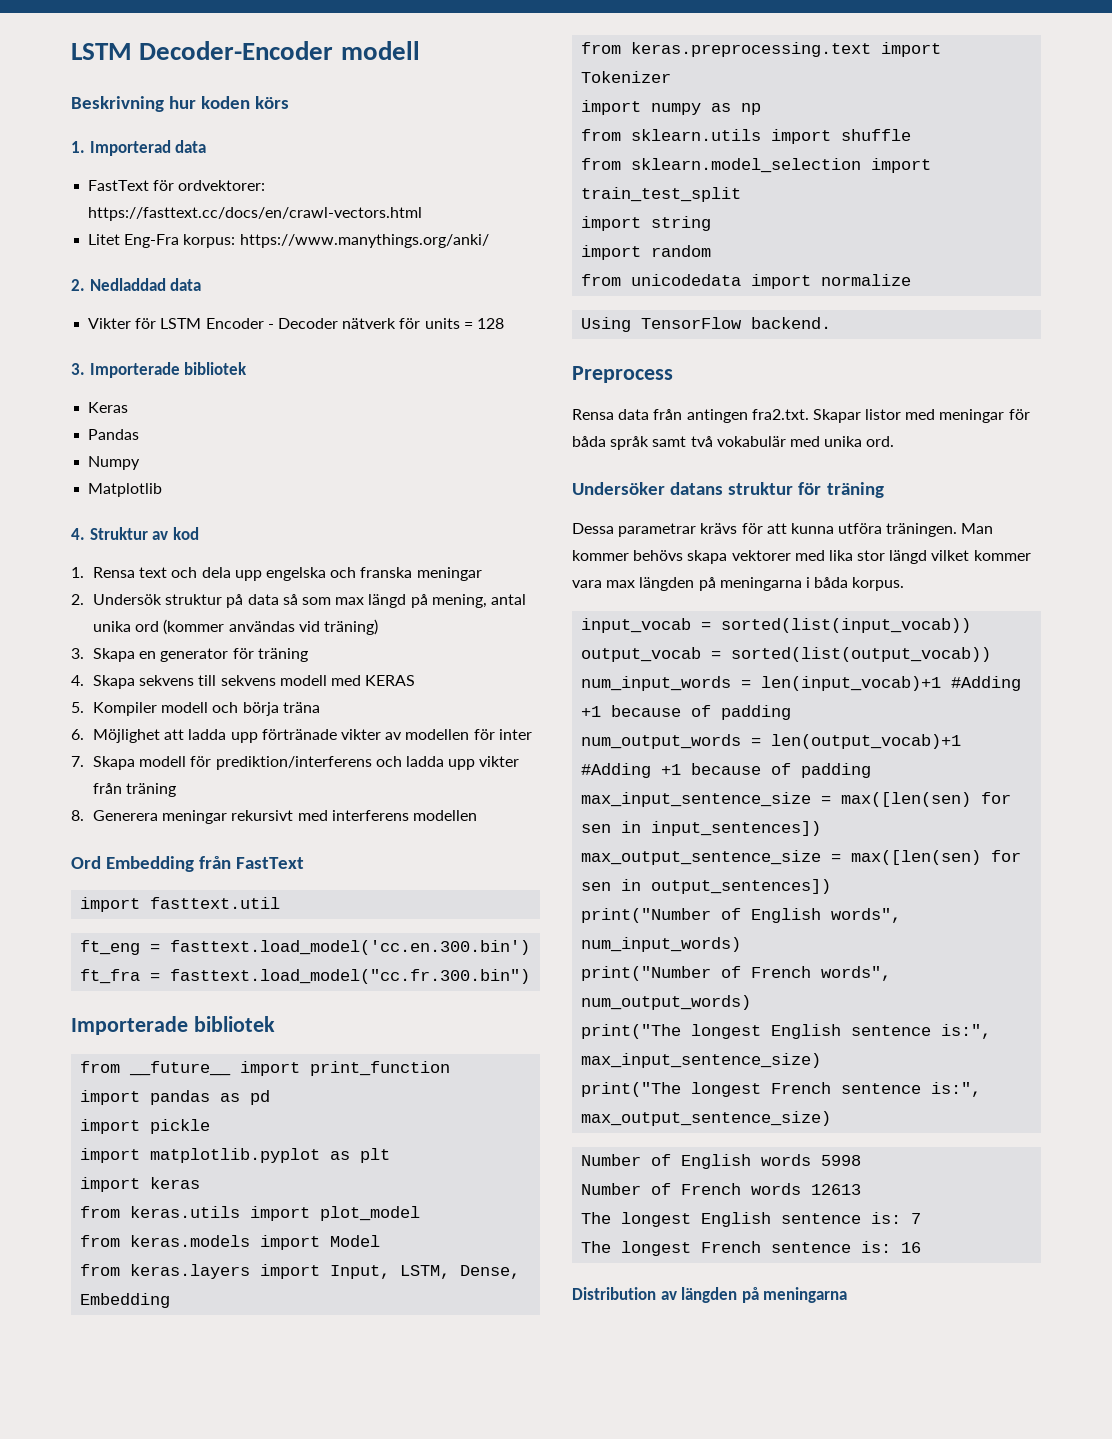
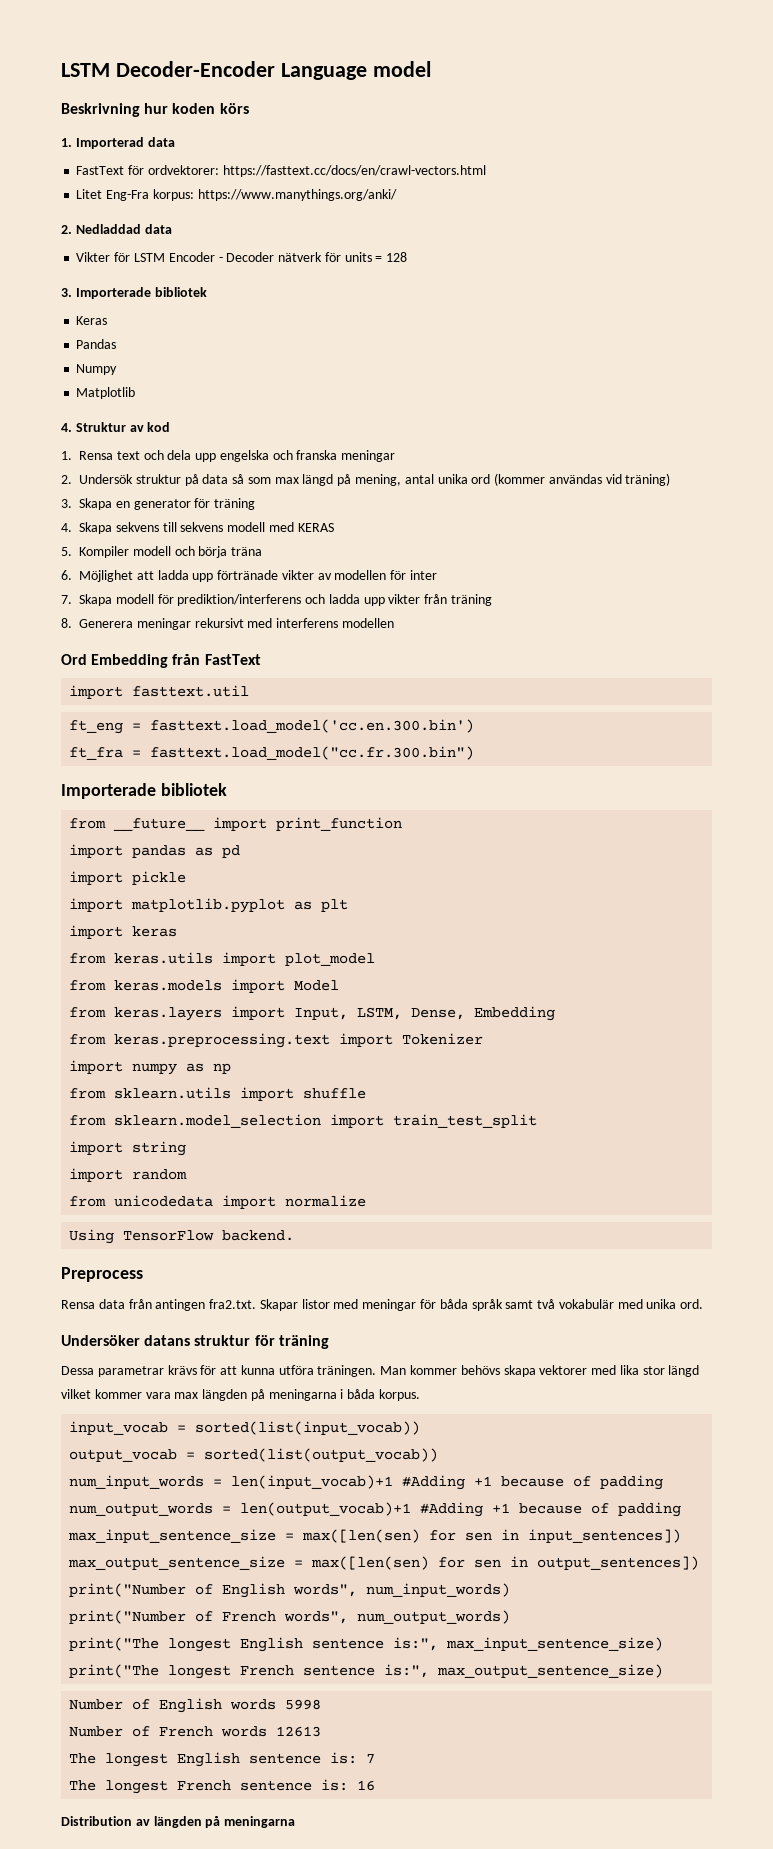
[340,41,420,60] modell -> [280,61,431,80] Language model

